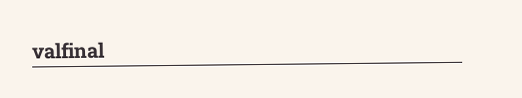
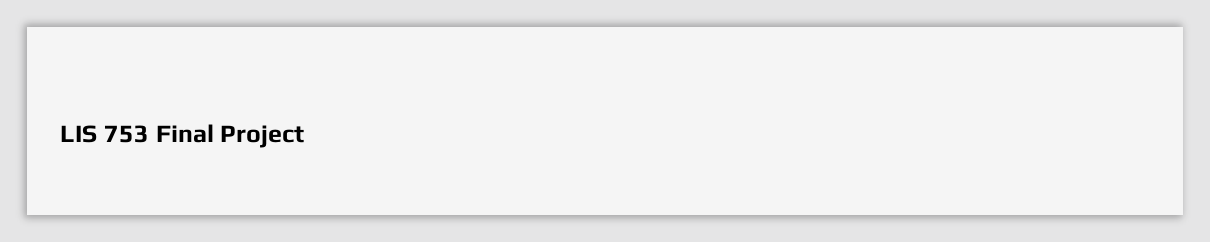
[31,41,106,60] valfinal -> [60,124,305,148] LIS 753 Final Project

